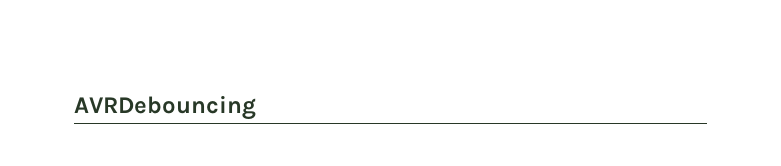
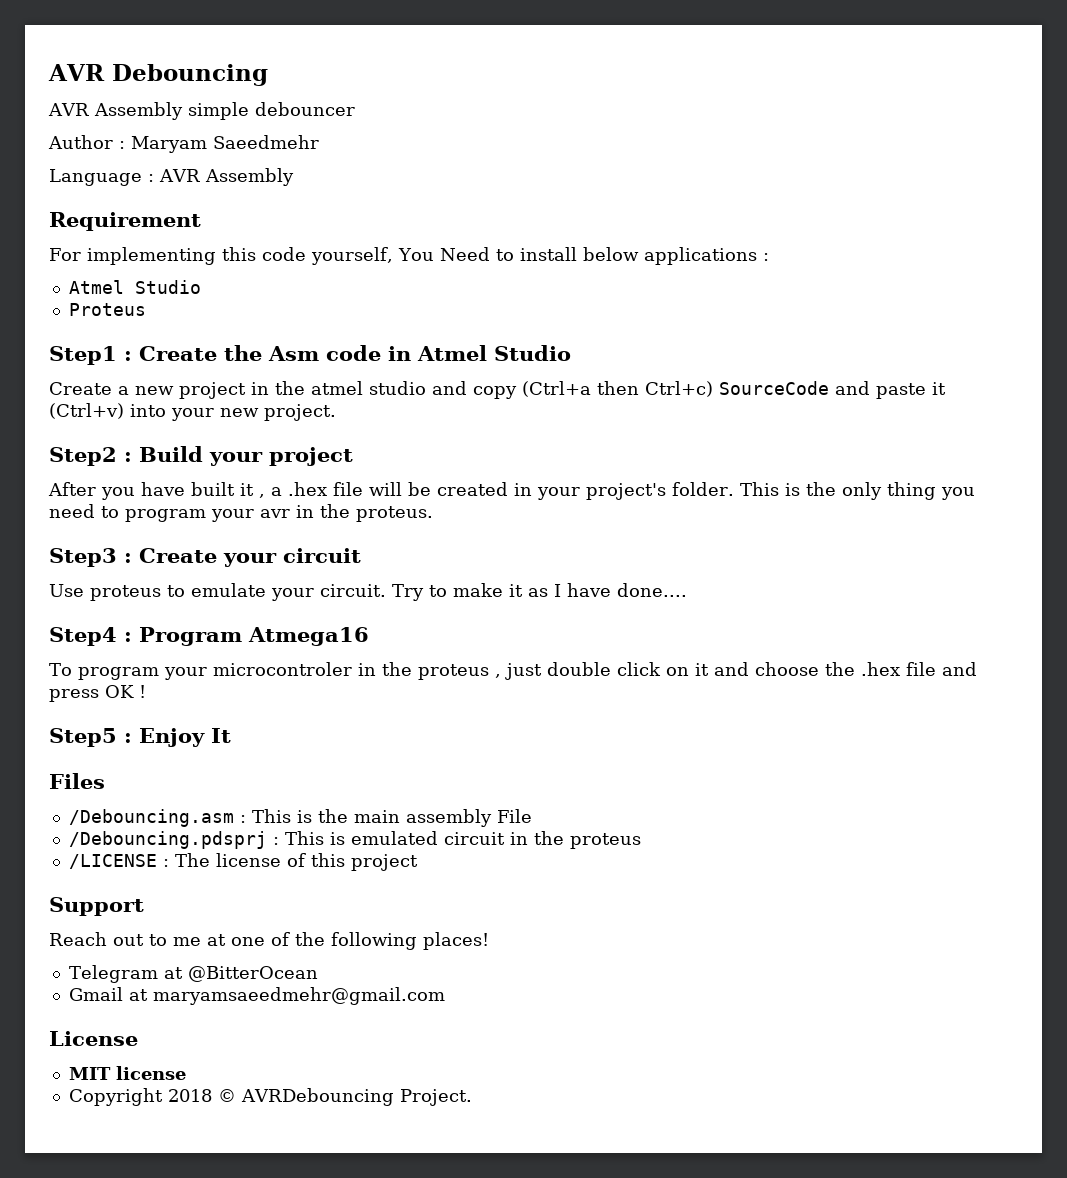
[74,95,256,120] AVRDebouncing -> [48,64,268,86] [48,102,355,120] [48,135,319,153] [49,168,294,186] [49,212,201,231] [49,247,769,265] [68,280,201,294] [68,303,146,316] [49,345,571,365] [49,381,946,399] [49,403,336,421] [49,446,353,466] [48,482,975,500] [49,504,433,522] [49,548,361,567] [49,583,687,601] [49,627,369,646] [49,662,977,680] [49,685,146,702] [49,728,231,747] [49,773,105,789] [68,809,532,827] [68,831,641,849] [68,853,418,871] [49,897,144,916] [49,932,489,950] [68,965,318,983] [68,987,445,1005] [49,1031,138,1046] [68,1066,186,1080] [68,1088,472,1106] AVR Debouncing // AVR Assembly simple debouncer // Author : Maryam Saeedmehr // Language : AVR Assembly // Requirement // For implementing this code yourself, You Need to install below applications : // Atmel Studio // Proteus // Step1 : Create the Asm code in Atmel Studio // Create a new project in the atmel studio and copy (Ctrl+a then Ctrl+c) SourceCode and paste it (Ctrl+v) into your new project. // Step2 : Build your project // After you have built it , a .hex file will be created in your project's folder. This is the only thing you need to program your avr in the proteus. // Step3 : Create your circuit // Use proteus to emulate your circuit. Try to make it as I have done.... // Step4 : Program Atmega16 // To program your microcontroler in the proteus , just double click on it and choose the .hex file and press OK ! // Step5 : Enjoy It // Files // /Debouncing.asm : This is the main assembly File // /Debouncing.pdsprj : This is emulated circuit in the proteus // /LICENSE : The license of this project // Support // Reach out to me at one of the following places! // Telegram at @BitterOcean // Gmail at maryamsaeedmehr@gmail.com // License // MIT license // Copyright 2018 © AVRDebouncing Project.

